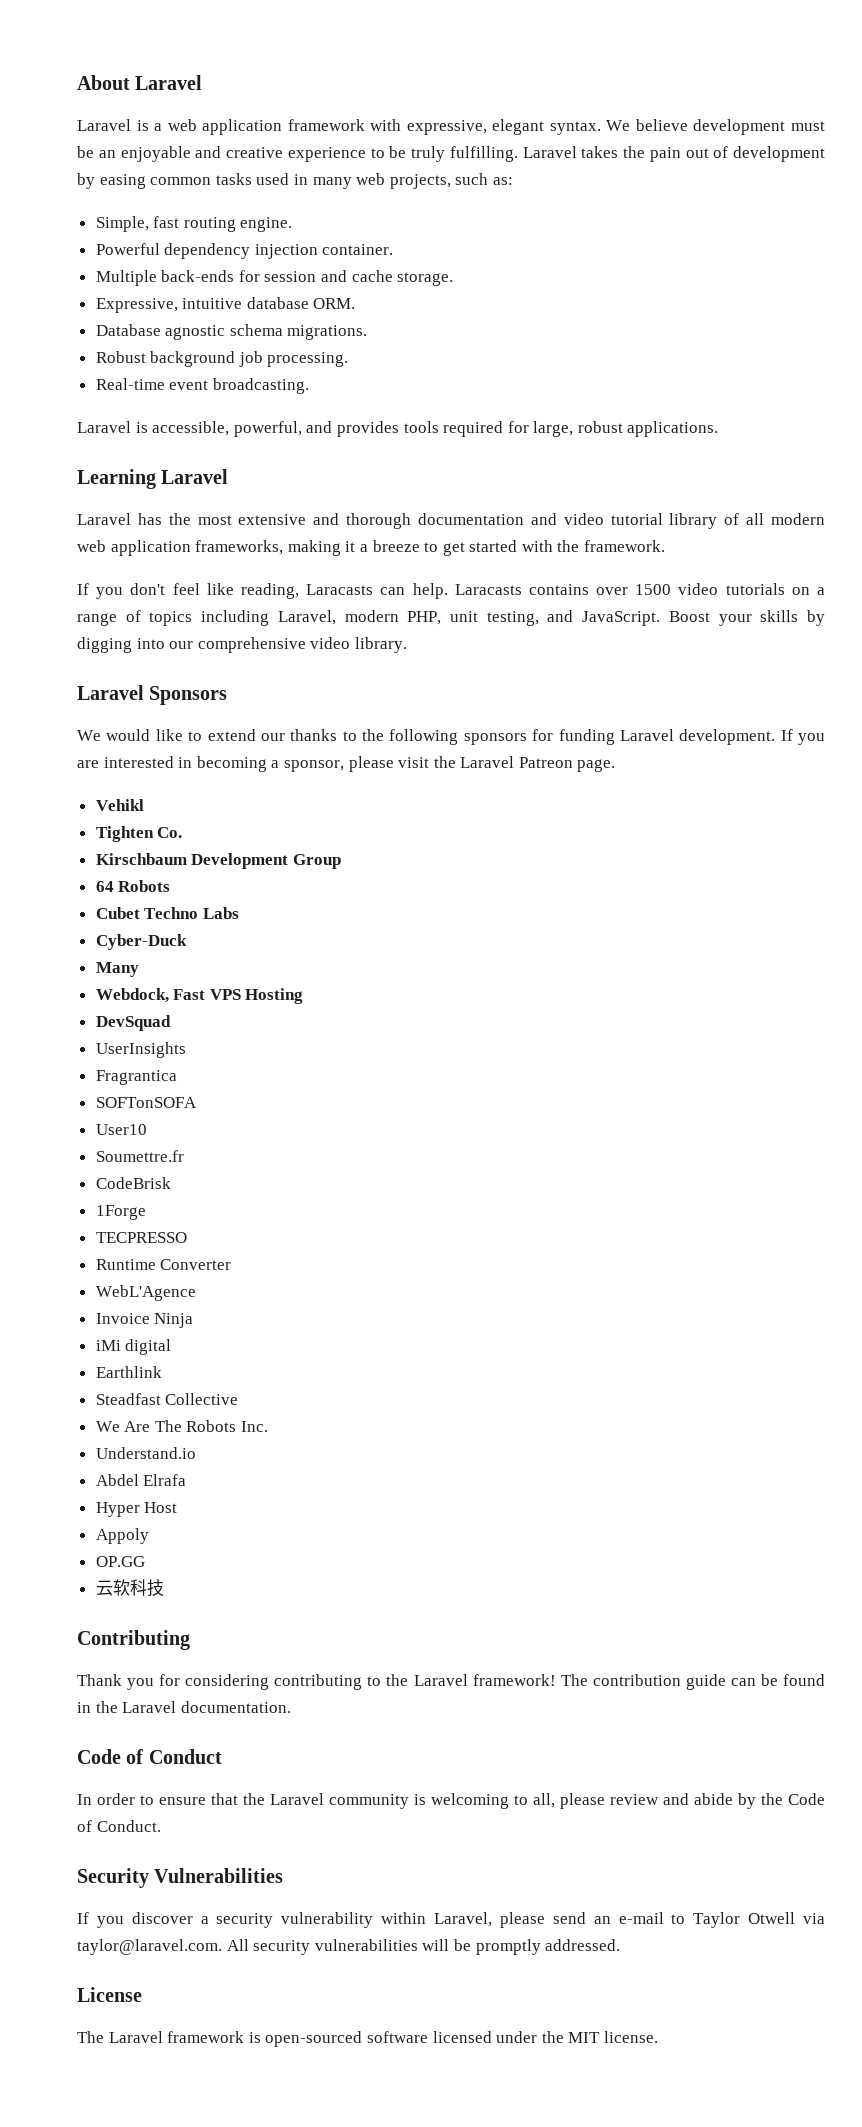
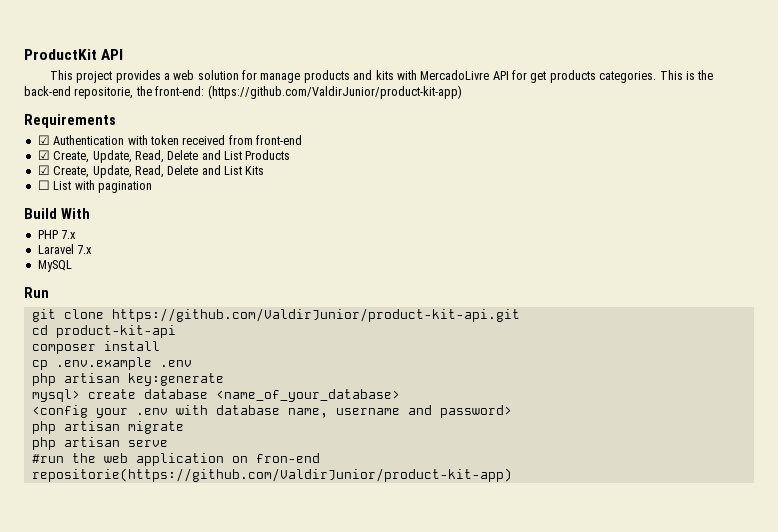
[77,75,203,90] [77,119,825,135] [77,146,825,162] [77,173,513,189] [95,216,293,232] [95,243,394,259] [95,270,454,286] [95,297,356,313] [95,324,368,340] [95,351,349,367] [95,378,309,394] [77,421,719,437] [77,469,229,489] [77,513,826,529] [77,540,666,556] [77,583,825,599] [77,610,825,626] [77,637,407,653] [77,685,228,705] [77,729,825,745] [77,756,616,772] [95,799,144,811] [95,826,183,842] [95,853,341,869] [95,880,171,892] [95,907,239,919] [95,934,187,950] [95,962,139,977] [95,988,304,1004] [95,1015,171,1031] [95,1042,186,1058] [95,1070,177,1085] [95,1097,197,1108] [95,1124,147,1135] [95,1150,184,1162] [95,1177,171,1189] [95,1205,146,1220] [95,1232,187,1243] [95,1259,232,1270] [95,1285,196,1301] [95,1313,194,1328] [95,1339,172,1355] [95,1366,162,1378] [95,1393,239,1405] [95,1420,269,1432] [95,1447,196,1459] [95,1474,187,1486] [95,1502,178,1517] [95,1528,149,1544] [95,1556,145,1567] [95,1579,164,1597] [77,1630,190,1650] [77,1674,825,1690] [77,1701,291,1713] [77,1749,222,1764] [77,1793,825,1809] [77,1820,161,1832] [77,1868,284,1888] [77,1912,826,1928] [77,1939,621,1955] [77,1987,142,2002] [77,2031,658,2047] About Laravel // Laravel is a web application framework with expressive, elegant syntax. We believe development must be an enjoyable and creative experience to be truly fulfilling. Laravel takes the pain out of development by easing common tasks used in many web projects, such as: // Simple, fast routing engine. // Powerful dependency injection container. // Multiple back-ends for session and cache storage. // Expressive, intuitive database ORM. // Database agnostic schema migrations. // Robust background job processing. // Real-time event broadcasting. // Laravel is accessible, powerful, and provides tools required for large, robust applications. // Learning Laravel // Laravel has the most extensive and thorough documentation and video tutorial library of all modern web application frameworks, making it a breeze to get started with the framework. // If you don't feel like reading, Laracasts can help. Laracasts contains over 1500 video tutorials on a range of topics including Laravel, modern PHP, unit testing, and JavaScript. Boost your skills by digging into our comprehensive video library. // Laravel Sponsors // We would like to extend our thanks to the following sponsors for funding Laravel development. If you are interested in becoming a sponsor, please visit the Laravel Patreon page. // Vehikl // Tighten Co. // Kirschbaum Development Group // 64 Robots // Cubet Techno Labs // Cyber-Duck // Many // Webdock, Fast VPS Hosting // DevSquad // UserInsights // Fragrantica // SOFTonSOFA // User10 // Soumettre.fr // CodeBrisk // 1Forge // TECPRESSO // Runtime Converter // WebL'Agence // Invoice Ninja // iMi digital // Earthlink // Steadfast Collective // We Are The Robots Inc. // Understand.io // Abdel Elrafa // Hyper Host // Appoly // OP.GG // 云软科技 // Contributing // Thank you for considering contributing to the Laravel framework! The contribution guide can be found in the Laravel documentation. // Code of Conduct // In order to ensure that the Laravel community is welcoming to all, please review and abide by the Code of Conduct. // Security Vulnerabilities // If you discover a security vulnerability within Laravel, please send an e-mail to Taylor Otwell via taylor@laravel.com. All security vulnerabilities will be promptly addressed. // License // The Laravel framework is open-sourced software licensed under the MIT license. -> [24,49,124,60] [49,70,714,83] [24,85,462,99] [24,114,116,128] [37,135,302,145] [37,150,291,163] [37,165,265,178] [37,180,152,193] [24,208,90,219] [37,230,77,239] [37,244,93,254] [37,260,72,272] [24,287,49,298] [31,308,520,322] [31,325,176,338] [31,341,160,354] [31,357,192,370] [31,373,224,386] [31,389,400,402] [31,405,512,418] [31,421,184,434] [31,437,168,450] [31,453,320,466] [31,468,512,482] ProductKit API // This project provides a web solution for manage products and kits with MercadoLivre API for get products categories. This is the back-end repositorie, the front-end: (https://github.com/ValdirJunior/product-kit-app) // Requirements // ☑ Authentication with token received from front-end // ☑ Create, Update, Read, Delete and List Products // ☑ Create, Update, Read, Delete and List Kits // ☐ List with pagination // Build With // PHP 7.x // Laravel 7.x // MySQL // Run // git clone https://github.com/ValdirJunior/product-kit-api.git // cd product-kit-api // composer install // cp .env.example .env // php artisan key:generate // mysql> create database <name_of_your_database> // <config your .env with database name, username and password> // php artisan migrate // php artisan serve // #run the web application on fron-end repositorie(https://github.com/ValdirJunior/product-kit-app)

